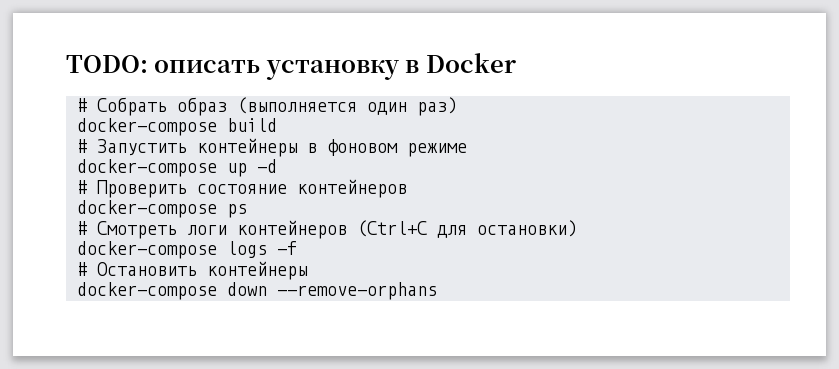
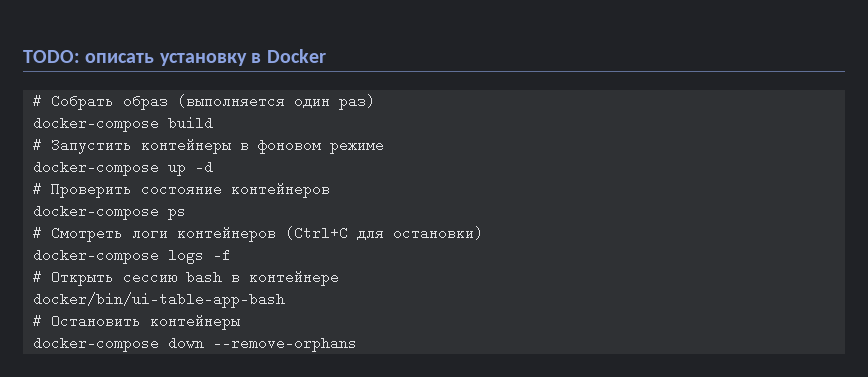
(298, 248) none -> [32,268,339,286] [32,292,285,308] // # Открыть сессию bash в контейнере // docker/bin/ui-table-app-bash

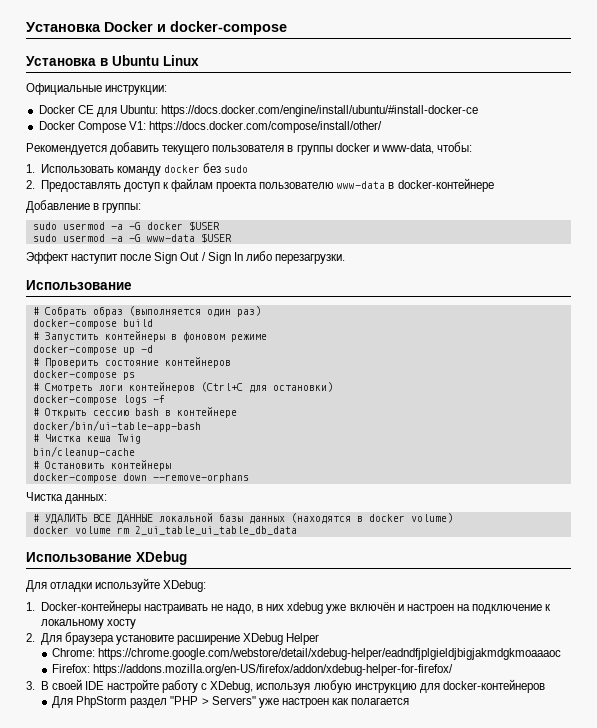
[23,49,326,66] TODO: описать установку в Docker -> [26,21,287,35] [26,55,199,66] [26,83,168,95] [38,105,479,117] [38,121,382,133] [26,142,472,155] [26,163,249,176] [26,178,494,192] [26,200,142,213] [32,221,220,231] [32,233,232,243] [26,251,345,264] [26,280,132,290] Установка Docker и docker-compose // Установка в Ubuntu Linux // Официальные инструкции: // Docker CE для Ubuntu: https://docs.docker.com/engine/install/ubuntu/#install-docker-ce // Docker Compose V1: https://docs.docker.com/compose/install/other/ // Рекомендуется добавить текущего пользователя в группы docker и www-data, чтобы: // 1. Использовать команду docker без sudo // 2. Предоставлять доступ к файлам проекта пользователю www-data в docker-контейнере // Добавление в группы: // sudo usermod -a -G docker $USER // sudo usermod -a -G www-data $USER // Эффект наступит после Sign Out / Sign In либо перезагрузки. // Использование
(285, 300) none -> [32,434,141,444] [32,446,135,458] // # Чистка кеша Twig // bin/cleanup-cache
(357, 344) none -> [26,492,108,504] [32,513,453,524] [32,526,297,535] [26,551,187,565] [26,578,207,592] [26,600,552,614] [40,619,136,629] [26,632,320,645] [52,648,562,660] [52,664,454,676] [26,679,545,693] [52,696,410,708] // Чистка данных: // # УДАЛИТЬ ВСЕ ДАННЫЕ локальной базы данных (находятся в docker volume) // docker volume rm 2_ui_table_ui_table_db_data // Использование XDebug // Для отладки используйте XDebug: // 1. Docker-контейнеры настраивать не надо, в них xdebug уже включён и настроен на подключение к локальному хосту // 2. Для браузера установите расширение XDebug Helper // Chrome: https://chrome.google.com/webstore/detail/xdebug-helper/eadndfjplgieldjbigjakmdgkmoaaaoc // Firefox: https://addons.mozilla.org/en-US/firefox/addon/xdebug-helper-for-firefox/ // 3. В своей IDE настройте работу с XDebug, используя любую инструкцию для docker-контейнеров // Для PhpStorm раздел "PHP > Servers" уже настроен как полагается

